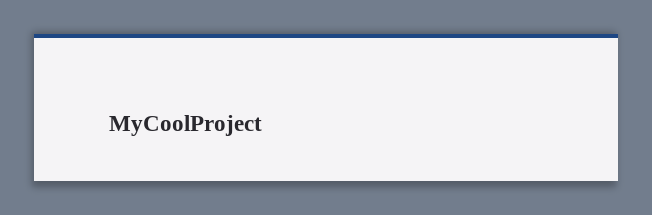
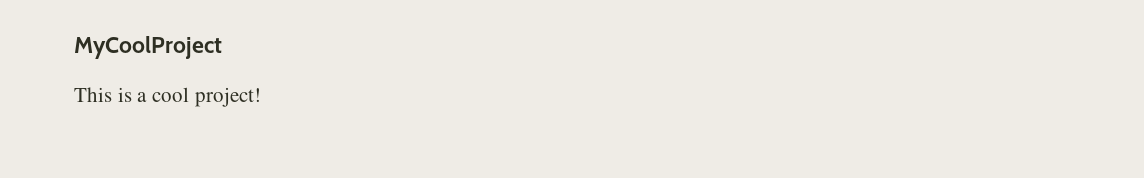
(262, 125) none -> [74,87,261,107] // This is a cool project!

